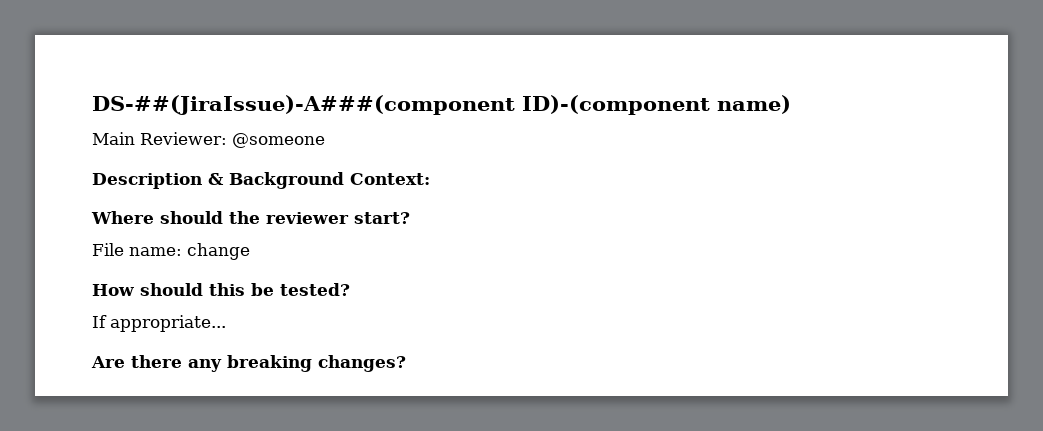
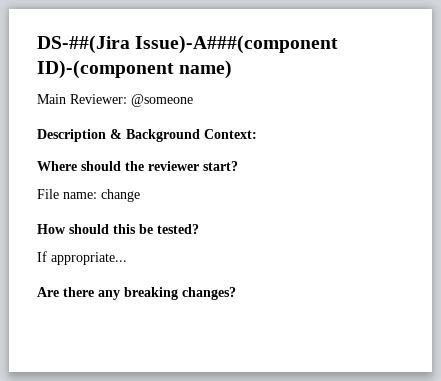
[92,95,515,115] DS-##(JiraIssue)-A###(component -> [37,35,339,54] DS-##(Jira Issue)-A###(component

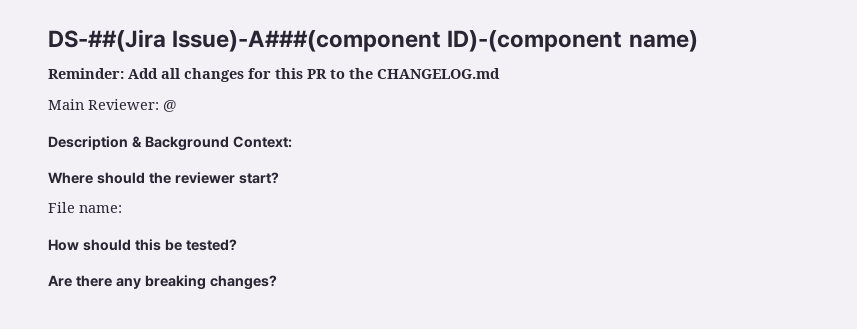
(233, 69) none -> [48,68,500,82] // Reminder: Add all changes for this PR to the CHANGELOG.md
[131,94,193,107] @someone -> [163,100,176,112] @
[101,189,140,202] change -> (122, 209) none
[37,251,127,265] // If appropriate... -> (237, 245) none

